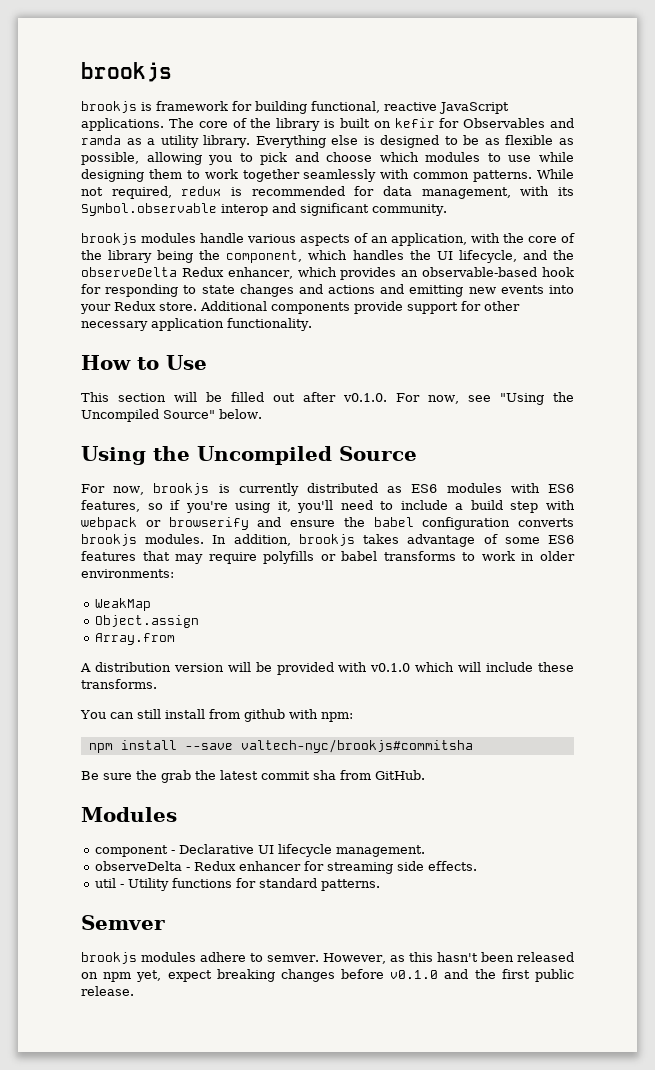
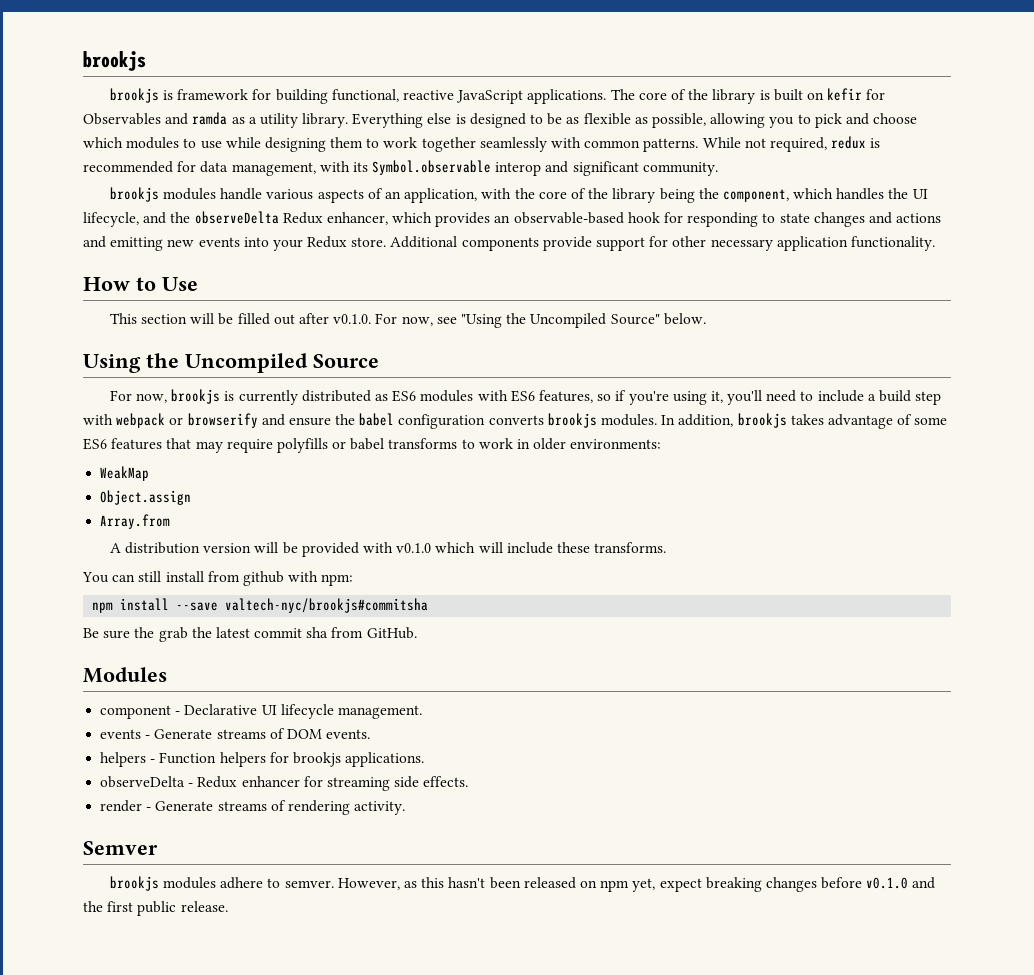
(425, 851) none -> [100,728,371,739] [100,752,425,767] // events - Generate streams of DOM events. // helpers - Function helpers for brookjs applications.
[94,878,380,891] util - Utility functions for standard patterns. -> [100,800,406,815] render - Generate streams of rendering activity.

